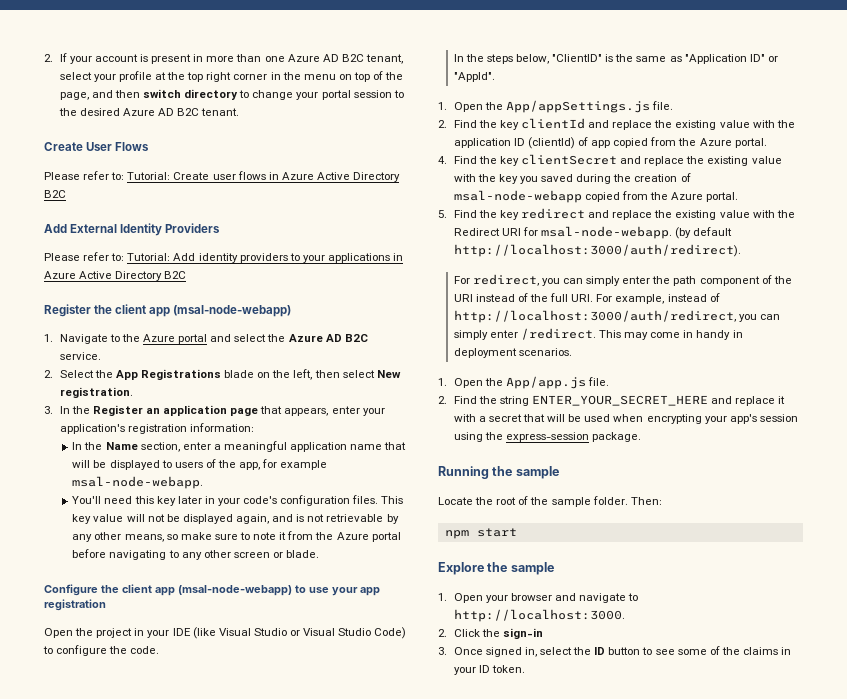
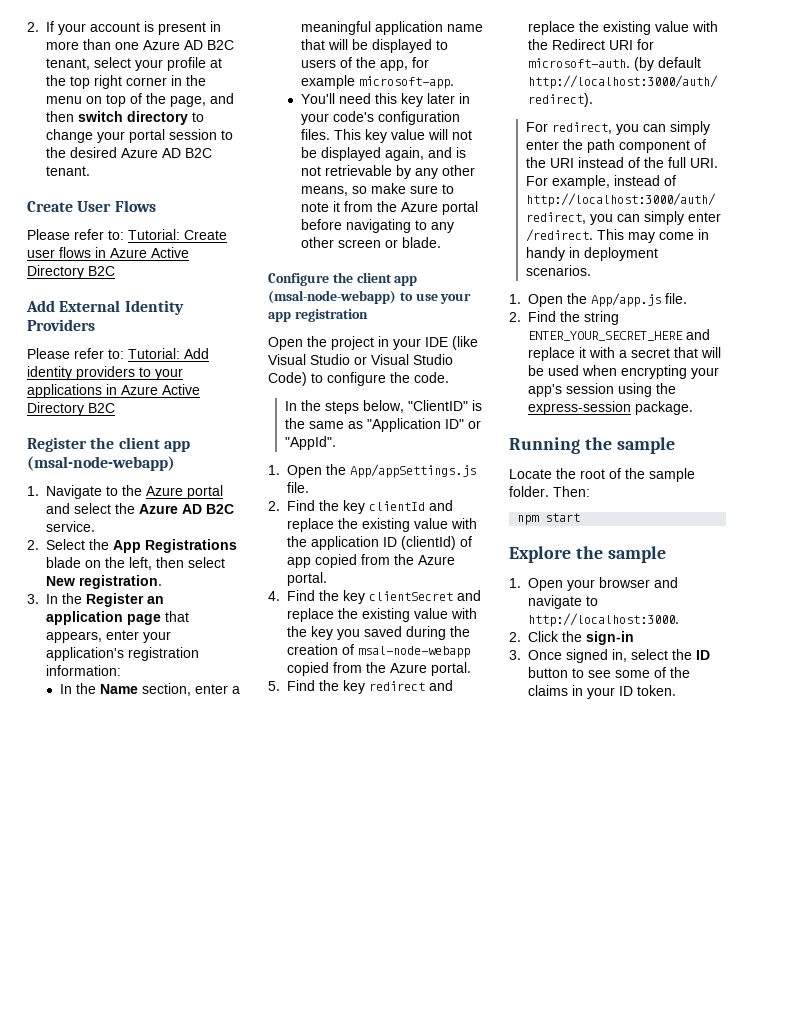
[72,476,204,489] msal-node-webapp. -> [358,76,454,89] microsoft-app.
[541,226,673,239] msal-node-webapp. -> [528,58,630,68] microsoft-auth.

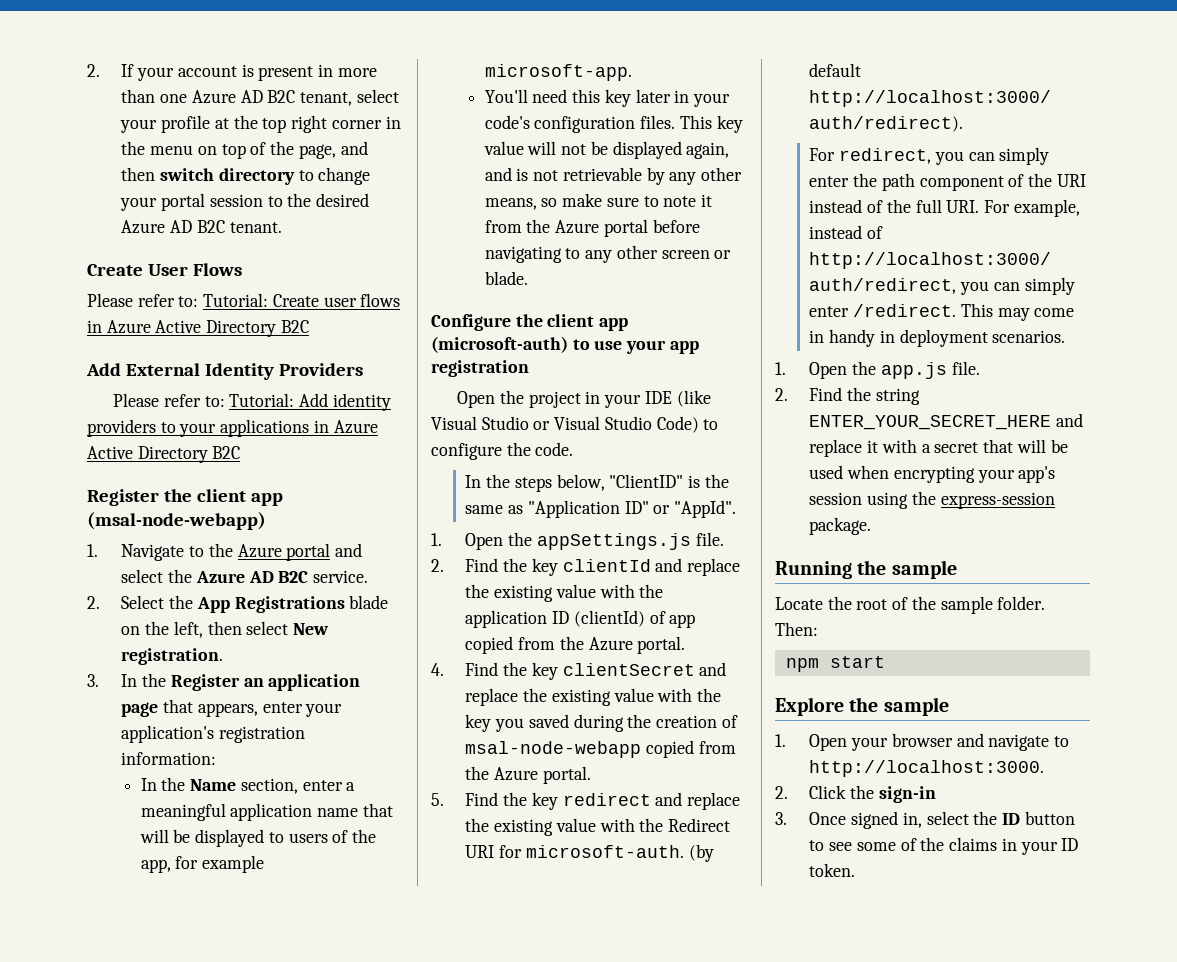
[268,290,396,304] (msal-node-webapp) -> [431,336,568,353] (microsoft-auth)
[350,464,476,478] App/appSettings.js -> [536,533,691,550] appSettings.js
[591,293,661,307] App/app.js -> [880,362,947,379] app.js

